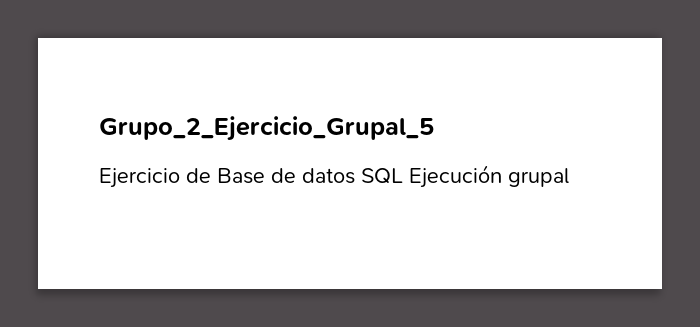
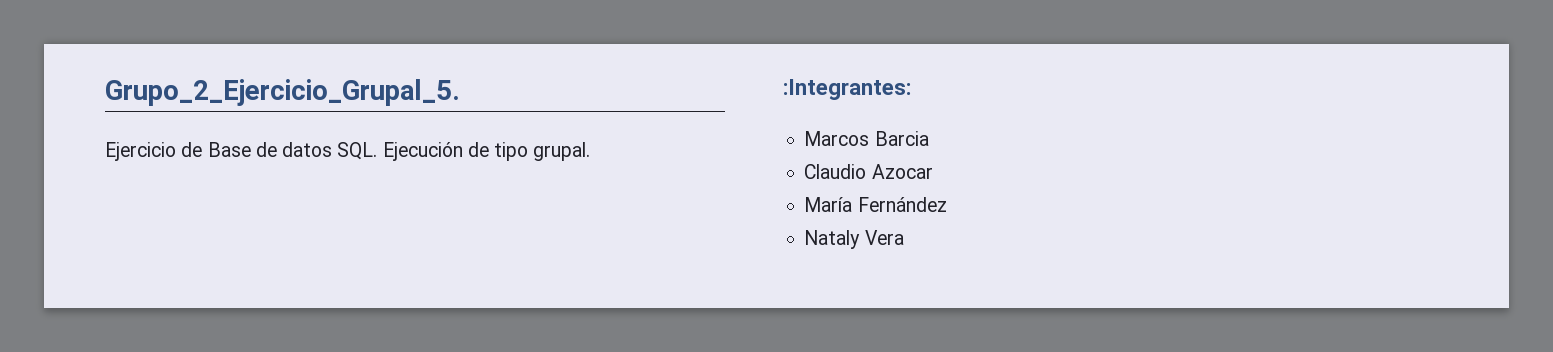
[99,116,434,141] Grupo_2_Ejercicio_Grupal_5 -> [105,79,460,106] Grupo_2_Ejercicio_Grupal_5.
[361,165,569,188] SQL Ejecución grupal -> [337,142,591,161] [783,79,911,100] [804,131,929,146] [804,164,933,179] [804,197,947,212] [804,230,904,249] SQL. Ejecución de tipo grupal. // :Integrantes: // Marcos Barcia // Claudio Azocar // María Fernández // Nataly Vera

